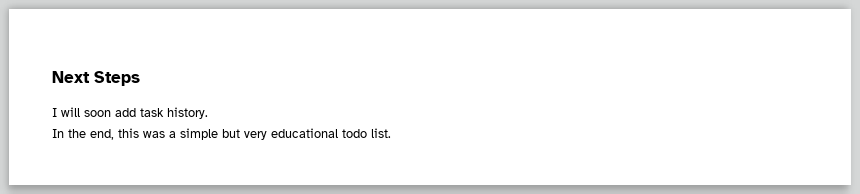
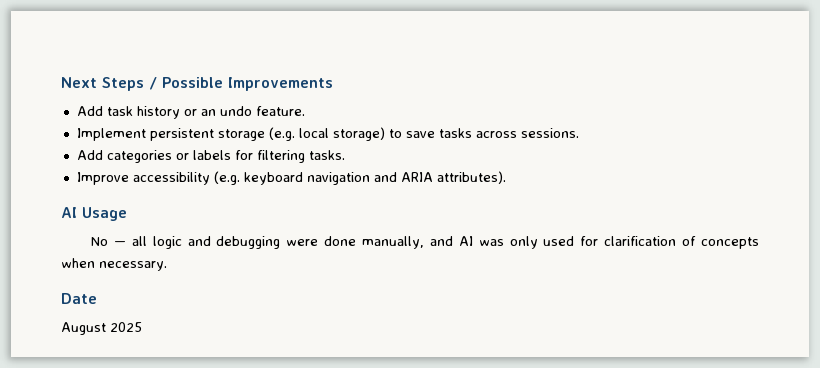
[52,107,208,119] [52,128,391,140] // I will soon add task history. // In the end, this was a simple but very educational todo list. -> [149,77,333,91] [76,106,305,119] [76,127,579,141] [76,150,345,163] [76,171,506,185] [61,207,127,221] [90,236,760,249] [61,258,167,271] [61,293,97,304] [61,322,142,335] / Possible Improvements // Add task history or an undo feature. // Implement persistent storage (e.g. local storage) to save tasks across sessions. // Add categories or labels for filtering tasks. // Improve accessibility (e.g. keyboard navigation and ARIA attributes). // AI Usage // No — all logic and debugging were done manually, and AI was only used for clarification of concepts when necessary. // Date // August 2025

